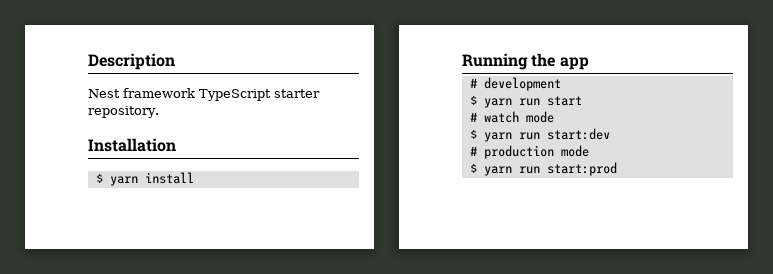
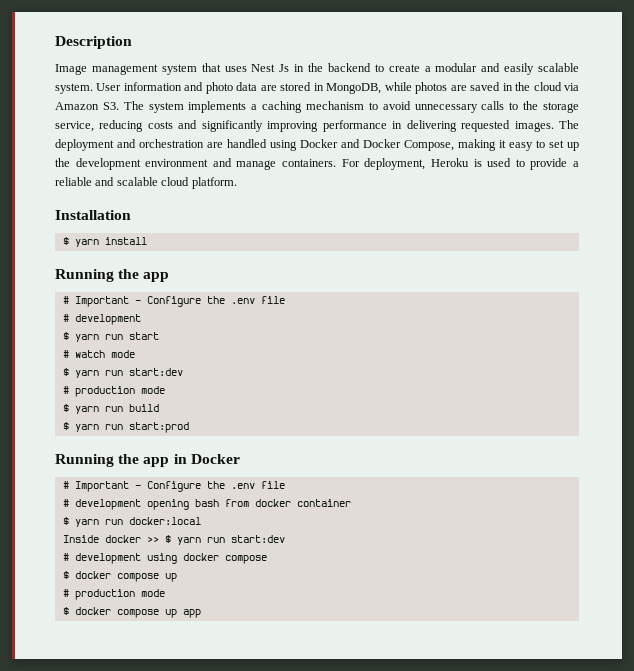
[88,88,320,101] [88,106,159,118] Nest framework TypeScript starter repository. -> [55,63,579,75] [55,82,580,94] [55,101,579,113] [55,120,579,132] [55,139,579,151] [55,158,580,170] [55,177,237,189] Image management system that uses Nest Js in the backend to create a modular and easily scalable system. User information and photo data are stored in MongoDB, while photos are saved in the cloud via Amazon S3. The system implements a caching mechanism to avoid unnecessary calls to the storage service, reducing costs and significantly improving performance in delivering requested images. The deployment and orchestration are handled using Docker and Docker Compose, making it easy to set up the development environment and manage containers. For deployment, Heroku is used to provide a reliable and scalable cloud platform.
(589, 63) none -> [62,296,285,307] // # Important - Configure the .env file
(589, 151) none -> [62,404,159,414] // $ yarn run build
(617, 169) none -> [55,454,240,467] [62,481,285,492] [62,499,351,510] [62,517,201,527] [62,535,285,545] [62,553,267,564] [62,571,177,582] [62,589,165,600] [62,607,201,618] // Running the app in Docker // # Important - Configure the .env file // # development opening bash from docker container // $ yarn run docker:local // Inside docker >> $ yarn run start:dev // # development using docker compose // $ docker compose up // # production mode // $ docker compose up app

